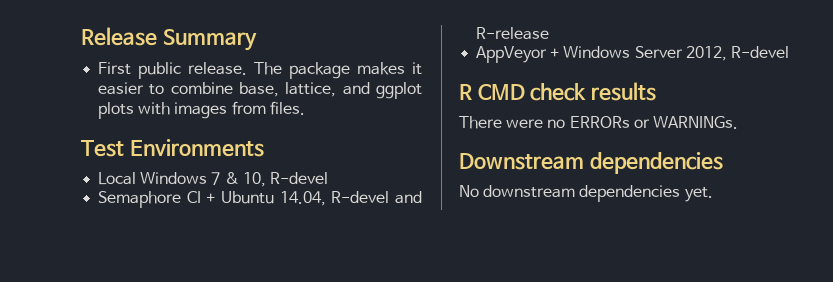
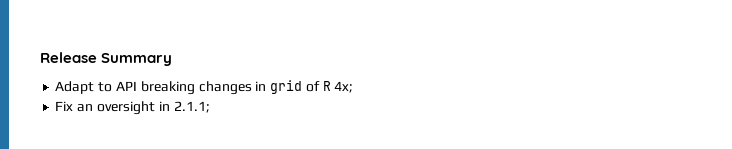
[98,62,422,79] [98,82,422,99] [98,101,305,119] [81,139,264,157] [98,172,328,187] [98,191,422,208] [476,27,550,40] [476,46,789,63] [459,82,657,101] [459,116,738,129] [459,152,723,174] [459,185,713,202] First public release. The package makes it easier to combine base, lattice, and ggplot plots with images from files. // Test Environments // Local Windows 7 & 10, R-devel // Semaphore CI + Ubuntu 14.04, R-devel and R-release // AppVeyor + Windows Server 2012, R-devel // R CMD check results // There were no ERRORs or WARNINGs. // Downstream dependencies // No downstream dependencies yet. -> [55,80,354,95] [55,101,210,115] Adapt to API breaking changes in grid of R 4x; // Fix an oversight in 2.1.1;

